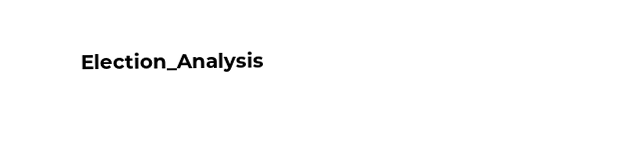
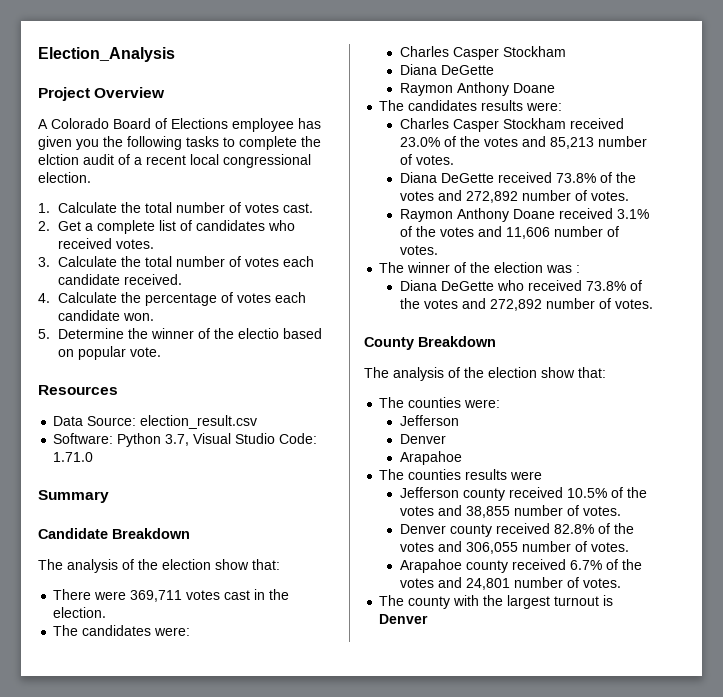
(264, 62) none -> [38,87,166,101] [38,118,321,132] [38,136,321,150] [38,154,311,168] [38,172,91,183] [38,202,314,213] [38,220,296,234] [58,238,155,249] [38,256,315,267] [58,274,183,285] [38,292,307,306] [58,310,155,321] [38,328,323,339] [58,346,162,360] [38,385,118,395] [53,415,258,429] [53,433,318,447] [53,452,94,462] [38,490,109,503] [38,528,190,539] [38,559,280,573] [53,589,290,602] [53,607,107,618] [53,625,191,636] [399,46,566,60] [399,64,494,75] [399,82,555,96] [379,100,563,111] [399,118,624,132] [399,136,647,149] [399,154,454,165] [399,172,636,183] [399,190,629,203] [399,208,649,222] [399,226,619,239] [399,245,438,255] [379,262,581,273] [399,280,642,291] [399,298,653,311] [364,336,496,350] [364,367,606,381] [379,397,501,408] [399,415,459,426] [399,434,446,444] [399,451,462,465] [379,469,543,480] [399,487,647,501] [399,505,621,518] [399,523,634,537] [399,541,629,554] [399,559,642,573] [399,577,621,590] [379,595,614,609] [379,614,429,624] // Project Overview // A Colorado Board of Elections employee has given you the following tasks to complete the elction audit of a recent local congressional election. // 1. Calculate the total number of votes cast. // 2. Get a complete list of candidates who received votes. // 3. Calculate the total number of votes each candidate received. // 4. Calculate the percentage of votes each candidate won. // 5. Determine the winner of the electio based on popular vote. // Resources // Data Source: election_result.csv // Software: Python 3.7, Visual Studio Code: 1.71.0 // Summary // Candidate Breakdown // The analysis of the election show that: // There were 369,711 votes cast in the election. // The candidates were: // Charles Casper Stockham // Diana DeGette // Raymon Anthony Doane // The candidates results were: // Charles Casper Stockham received 23.0% of the votes and 85,213 number of votes. // Diana DeGette received 73.8% of the votes and 272,892 number of votes. // Raymon Anthony Doane received 3.1% of the votes and 11,606 number of votes. // The winner of the election was : // Diana DeGette who received 73.8% of the votes and 272,892 number of votes. // County Breakdown // The analysis of the election show that: // The counties were: // Jefferson // Denver // Arapahoe // The counties results were // Jefferson county received 10.5% of the votes and 38,855 number of votes. // Denver county received 82.8% of the votes and 306,055 number of votes. // Arapahoe county received 6.7% of the votes and 24,801 number of votes. // The county with the largest turnout is Denver

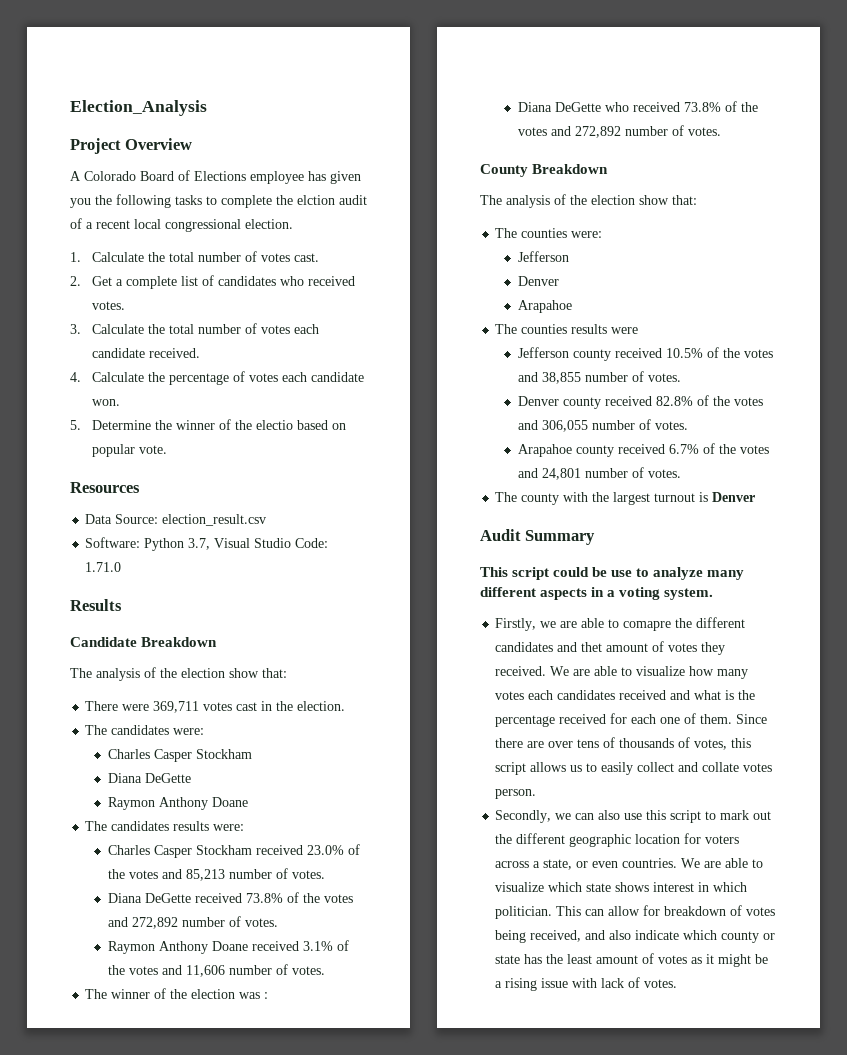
[38,490,109,503] Summary -> [70,599,122,611] Results
(429, 619) none -> [480,529,596,545] [480,567,745,580] [480,587,714,600] [495,617,746,631] [495,641,726,655] [495,666,749,679] [495,690,756,700] [495,713,768,727] [495,737,752,750] [495,762,773,775] [495,789,537,799] [495,810,772,823] [495,833,740,847] [495,858,764,870] [495,882,748,892] [495,905,776,919] [495,930,776,943] [495,953,769,967] [495,977,678,991] // Audit Summary // This script could be use to analyze many different aspects in a voting system. // Firstly, we are able to comapre the different candidates and thet amount of votes they received. We are able to visualize how many votes each candidates received and what is the percentage received for each one of them. Since there are over tens of thousands of votes, this script allows us to easily collect and collate votes person. // Secondly, we can also use this script to mark out the different geographic location for voters across a state, or even countries. We are able to visualize which state shows interest in which politician. This can allow for breakdown of votes being received, and also indicate which county or state has the least amount of votes as it might be a rising issue with lack of votes.

